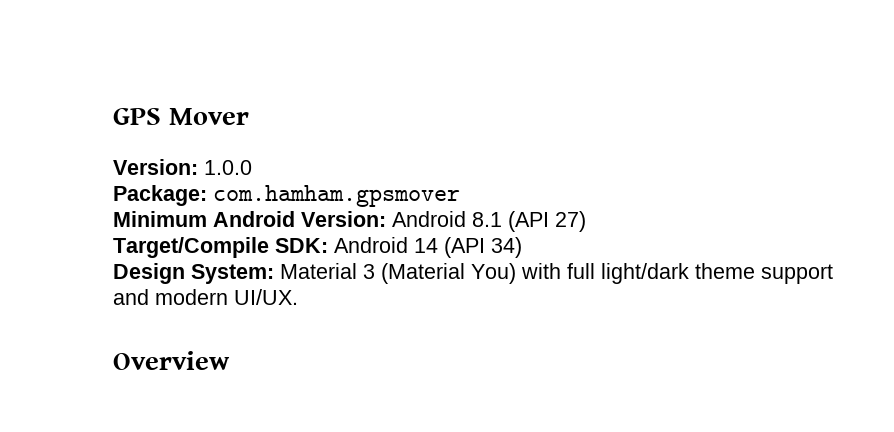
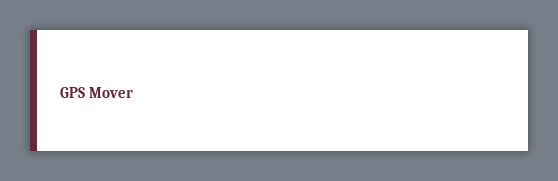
[113,159,252,175] [113,185,460,207] [113,211,586,232] [113,237,522,258] [113,263,833,284] [113,289,298,305] [113,351,230,370] // Version: 1.0.0 // Package: com.hamham.gpsmover // Minimum Android Version: Android 8.1 (API 27) // Target/Compile SDK: Android 14 (API 34) // Design System: Material 3 (Material You) with full light/dark theme support and modern UI/UX. // Overview -> (134, 92) none

